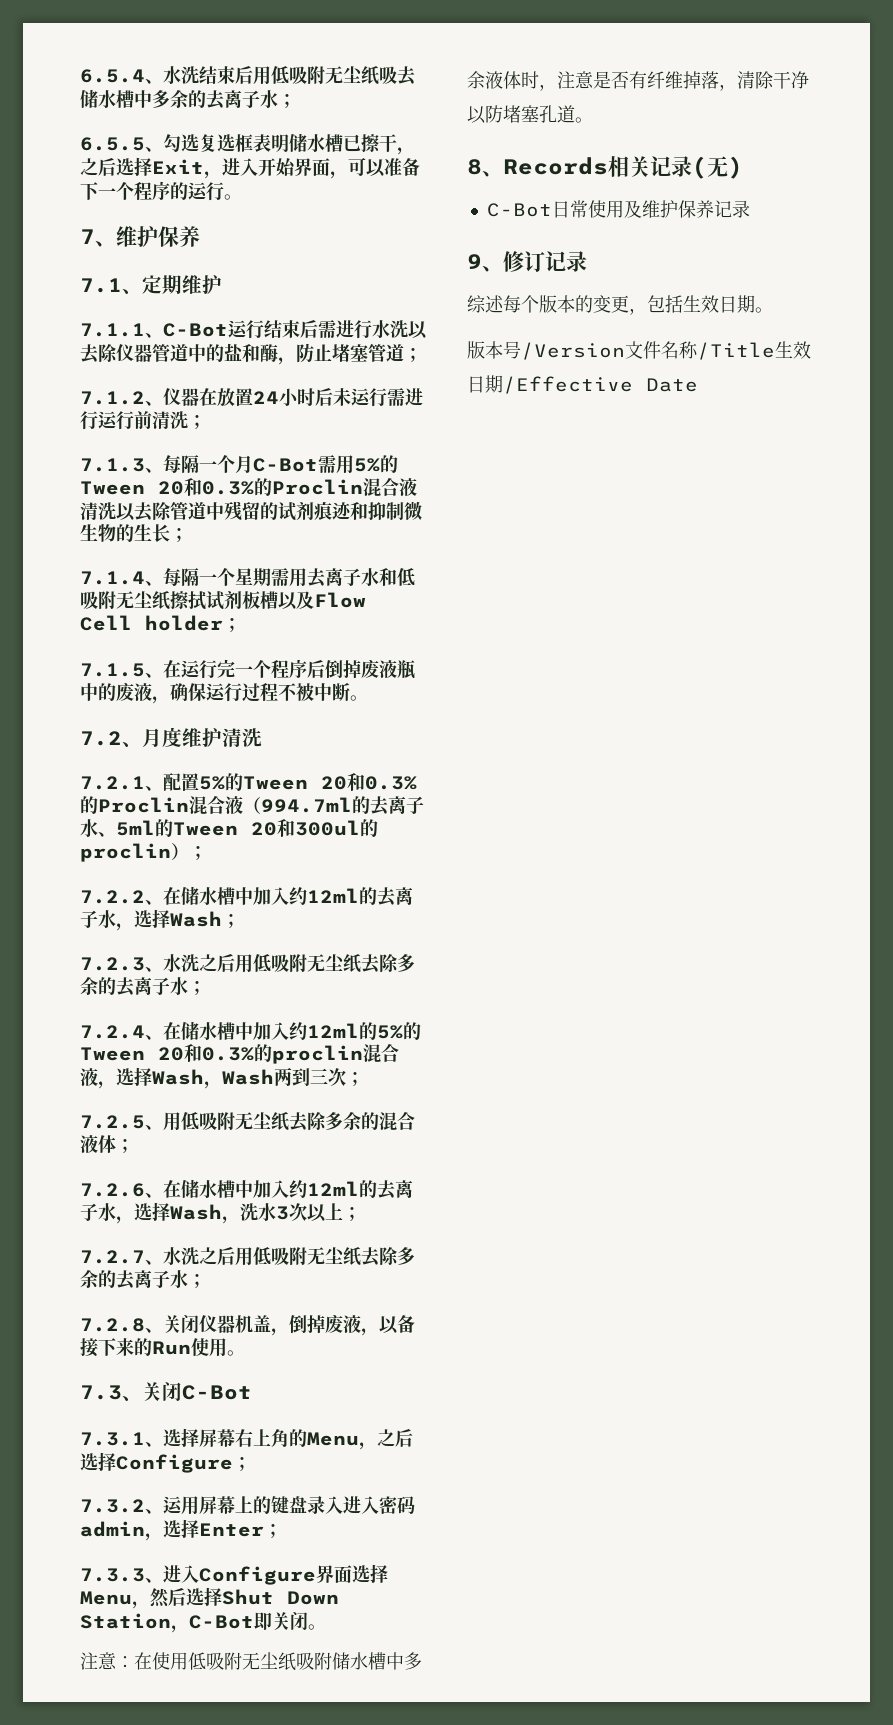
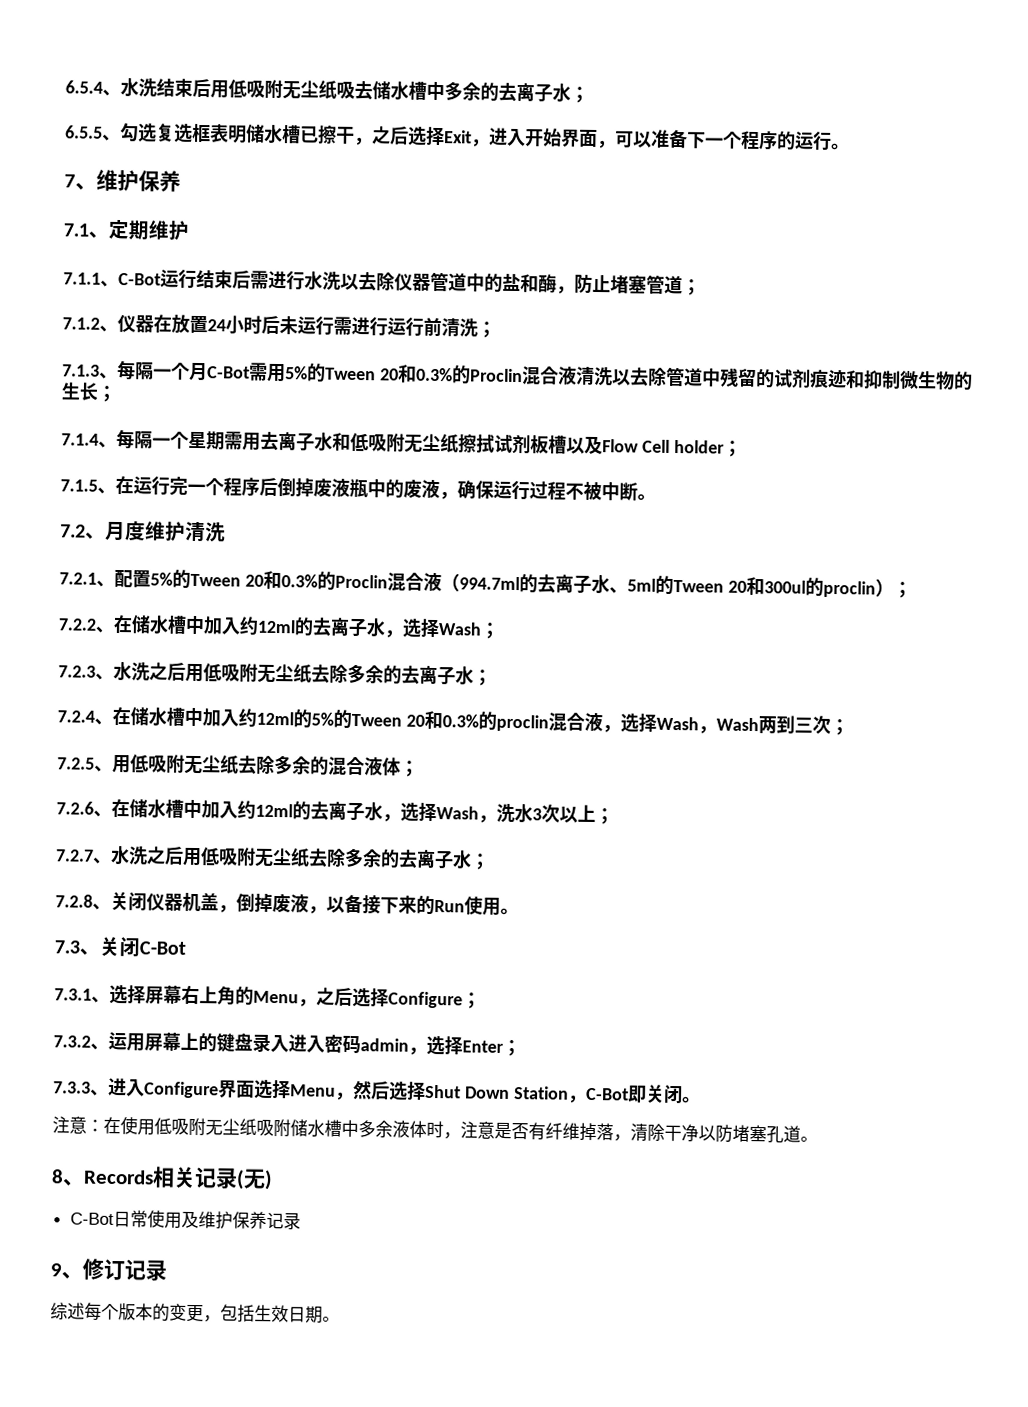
[467,341,811,360] [467,375,698,394] // 版本号/Version文件名称/Title生效日期/Effective Date -> (340, 1319) none

